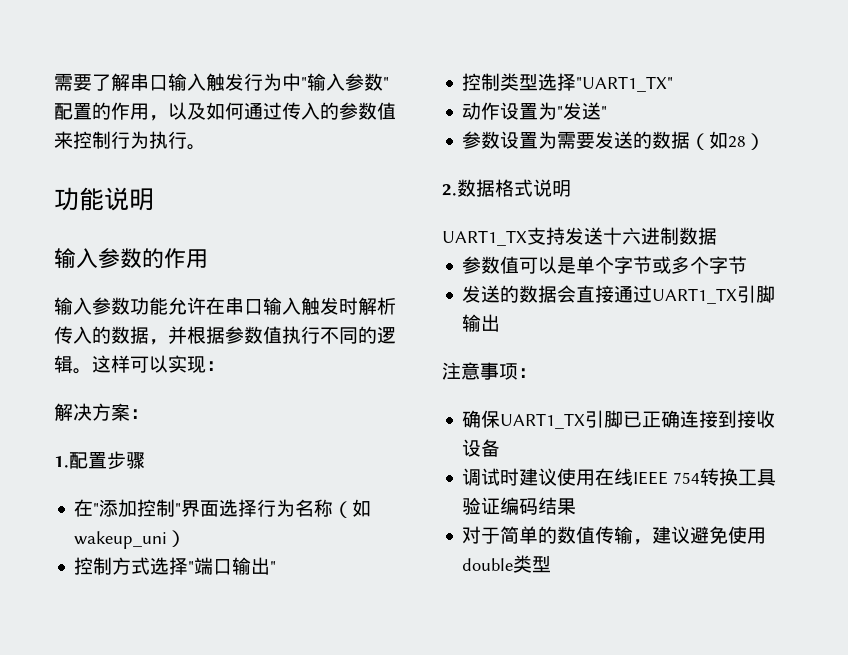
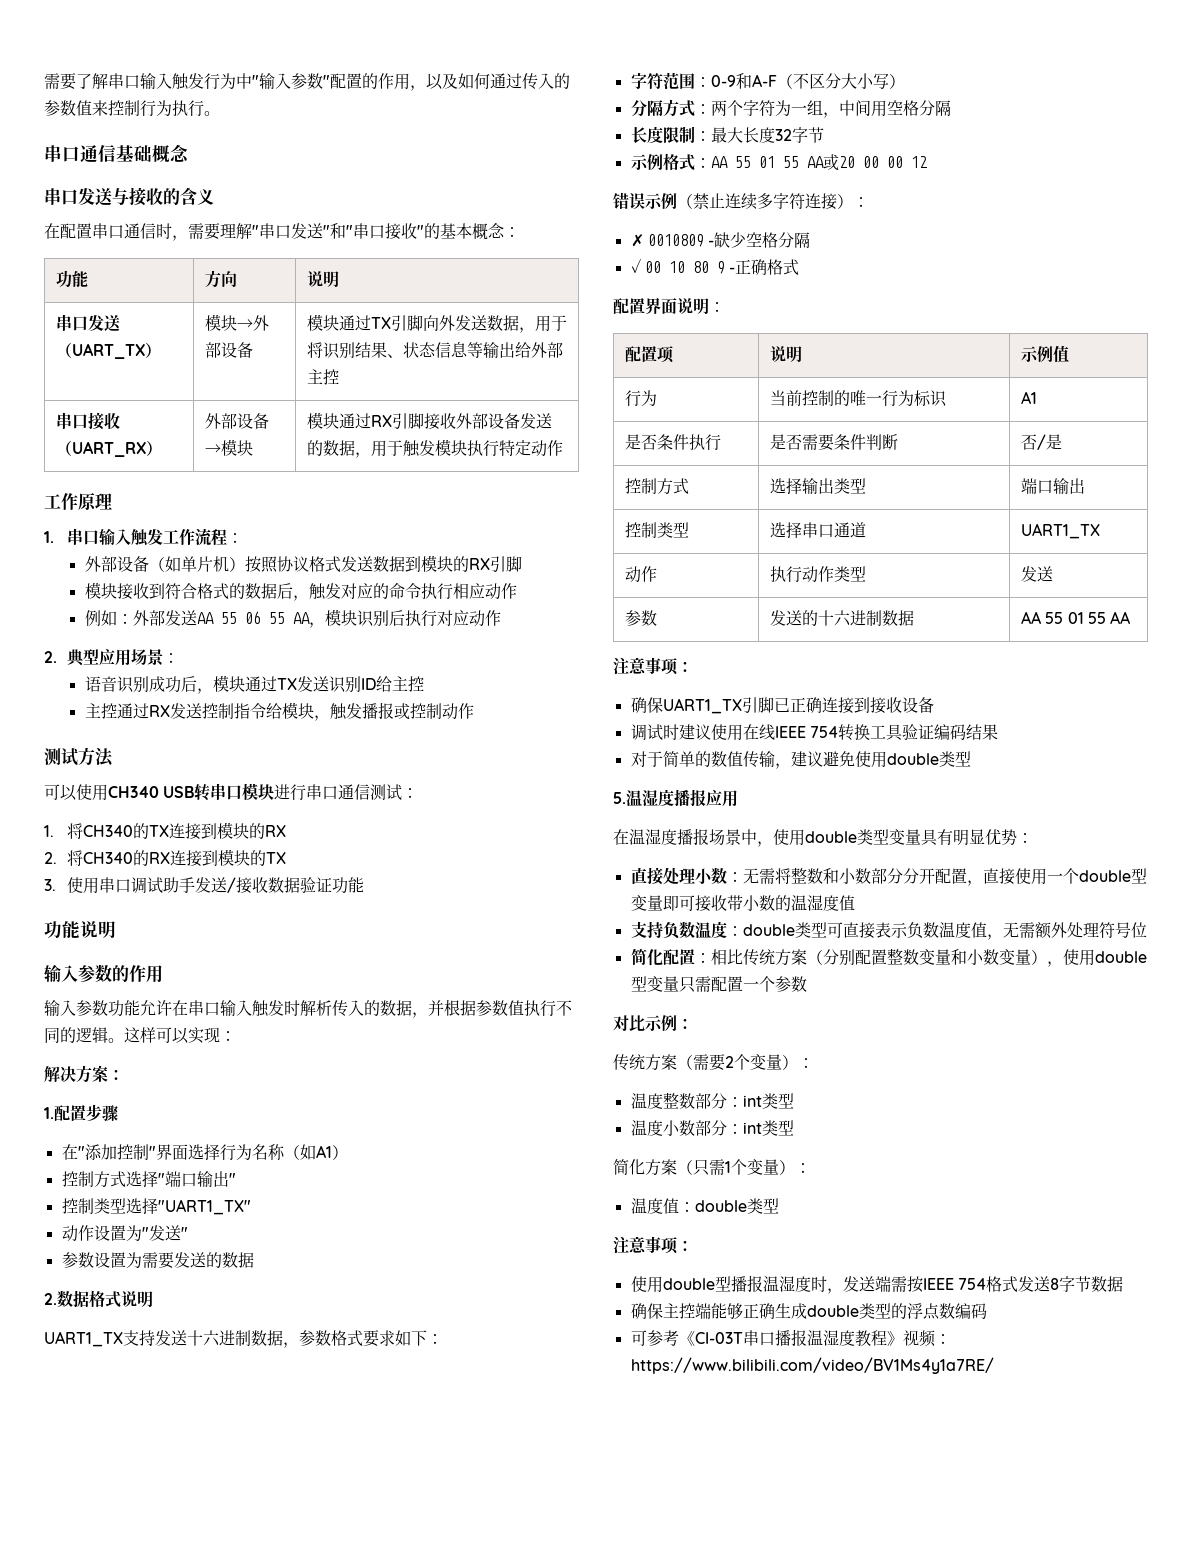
(206, 147) none -> [44,144,189,163] [44,187,214,206] [44,223,520,241] [55,270,88,287] [204,270,237,288] [306,271,339,287] [55,314,121,332] [55,342,161,359] [204,314,269,331] [204,342,253,358] [306,314,567,333] [306,342,563,359] [306,369,339,385] [55,412,120,430] [55,440,162,457] [204,413,269,429] [204,439,253,456] [306,412,552,430] [306,439,563,458] [44,493,112,510] [44,528,243,547] [84,555,522,573] [84,582,517,601] [84,609,501,628] [44,649,179,667] [84,675,424,694] [84,702,474,721] [44,747,114,767] [44,783,419,801] [44,822,286,840] [44,849,286,867] [44,877,364,894] // 串口通信基础概念 // 串口发送与接收的含义 // 在配置串口通信时，需要理解"串口发送"和"串口接收"的基本概念： // 功能 | 方向 | 说明 // 串口发送（UART_TX） | 模块→外部设备 | 模块通过TX引脚向外发送数据，用于将识别结果、状态信息等输出给外部主控 // 串口接收（UART_RX） | 外部设备→模块 | 模块通过RX引脚接收外部设备发送的数据，用于触发模块执行特定动作 // 工作原理 // 1.串口输入触发工作流程： // 外部设备（如单片机）按照协议格式发送数据到模块的RX引脚 // 模块接收到符合格式的数据后，触发对应的命令执行相应动作 // 例如：外部发送AA 55 06 55 AA，模块识别后执行对应动作 // 2.典型应用场景： // 语音识别成功后，模块通过TX发送识别ID给主控 // 主控通过RX发送控制指令给模块，触发播报或控制动作 // 测试方法 // 可以使用CH340 USB转串口模块进行串口通信测试： // 1.将CH340的TX连接到模块的RX // 2.将CH340的RX连接到模块的TX // 3.使用串口调试助手发送/接收数据验证功能
[74,531,168,549] wakeup_uni -> [315,1145,332,1158] A1
[690,131,766,150] （如28） -> (254, 1260) none
[462,256,748,274] [462,285,776,304] [462,314,501,332] // 参数值可以是单个字节或多个字节 // 发送的数据会直接通过UART1_TX引脚输出 -> [283,1330,443,1348] [630,72,905,90] [630,99,951,118] [630,126,824,144] [630,153,927,171] [613,192,869,210] [630,232,811,248] [630,258,800,275] [613,298,725,314] [624,346,674,363] [769,346,802,362] [1020,345,1069,363] [624,390,657,407] [769,390,947,407] [1020,391,1037,404] [624,434,721,451] [769,434,898,451] [1020,434,1062,450] [624,478,689,495] [769,478,866,494] [1020,478,1085,494] [624,522,689,538] [769,522,866,538] [1020,523,1100,539] [624,566,657,583] [769,566,866,583] [1020,566,1053,582] [624,610,657,626] [769,610,914,626] [1020,611,1131,624] ，参数格式要求如下： // 字符范围：0-9和A-F（不区分大小写） // 分隔方式：两个字符为一组，中间用空格分隔 // 长度限制：最大长度32字节 // 示例格式：AA 55 01 55 AA或20 00 00 12 // 错误示例（禁止连续多字符连接）： // ✗ 0010809 -缺少空格分隔 // ✓ 00 10 80 9 -正确格式 // 配置界面说明： // 配置项 | 说明 | 示例值 // 行为 | 当前控制的唯一行为标识 | A1 // 是否条件执行 | 是否需要条件判断 | 否/是 // 控制方式 | 选择输出类型 | 端口输出 // 控制类型 | 选择串口通道 | UART1_TX // 动作 | 执行动作类型 | 发送 // 参数 | 发送的十六进制数据 | AA 55 01 55 AA
(552, 564) none -> [613,789,738,807] [613,828,1033,847] [630,867,1147,886] [630,895,855,912] [630,921,1147,940] [630,948,1147,967] [630,976,807,993] [613,1015,693,1032] [613,1054,814,1071] [630,1092,794,1109] [630,1120,794,1136] [613,1159,811,1176] [630,1198,779,1214] [613,1236,693,1254] [630,1275,1123,1294] [630,1303,987,1320] [630,1329,951,1347] [630,1357,994,1374] // 5.温湿度播报应用 // 在温湿度播报场景中，使用double类型变量具有明显优势： // 直接处理小数：无需将整数和小数部分分开配置，直接使用一个double型变量即可接收带小数的温湿度值 // 支持负数温度：double类型可直接表示负数温度值，无需额外处理符号位 // 简化配置：相比传统方案（分别配置整数变量和小数变量），使用double型变量只需配置一个参数 // 对比示例： // 传统方案（需要2个变量）： // 温度整数部分：int类型 // 温度小数部分：int类型 // 简化方案（只需1个变量）： // 温度值：double类型 // 注意事项： // 使用double型播报温湿度时，发送端需按IEEE 754格式发送8字节数据 // 确保主控端能够正确生成double类型的浮点数编码 // 可参考《CI-03T串口播报温湿度教程》视频：https://www.bilibili.com/video/BV1Ms4y1a7RE/

